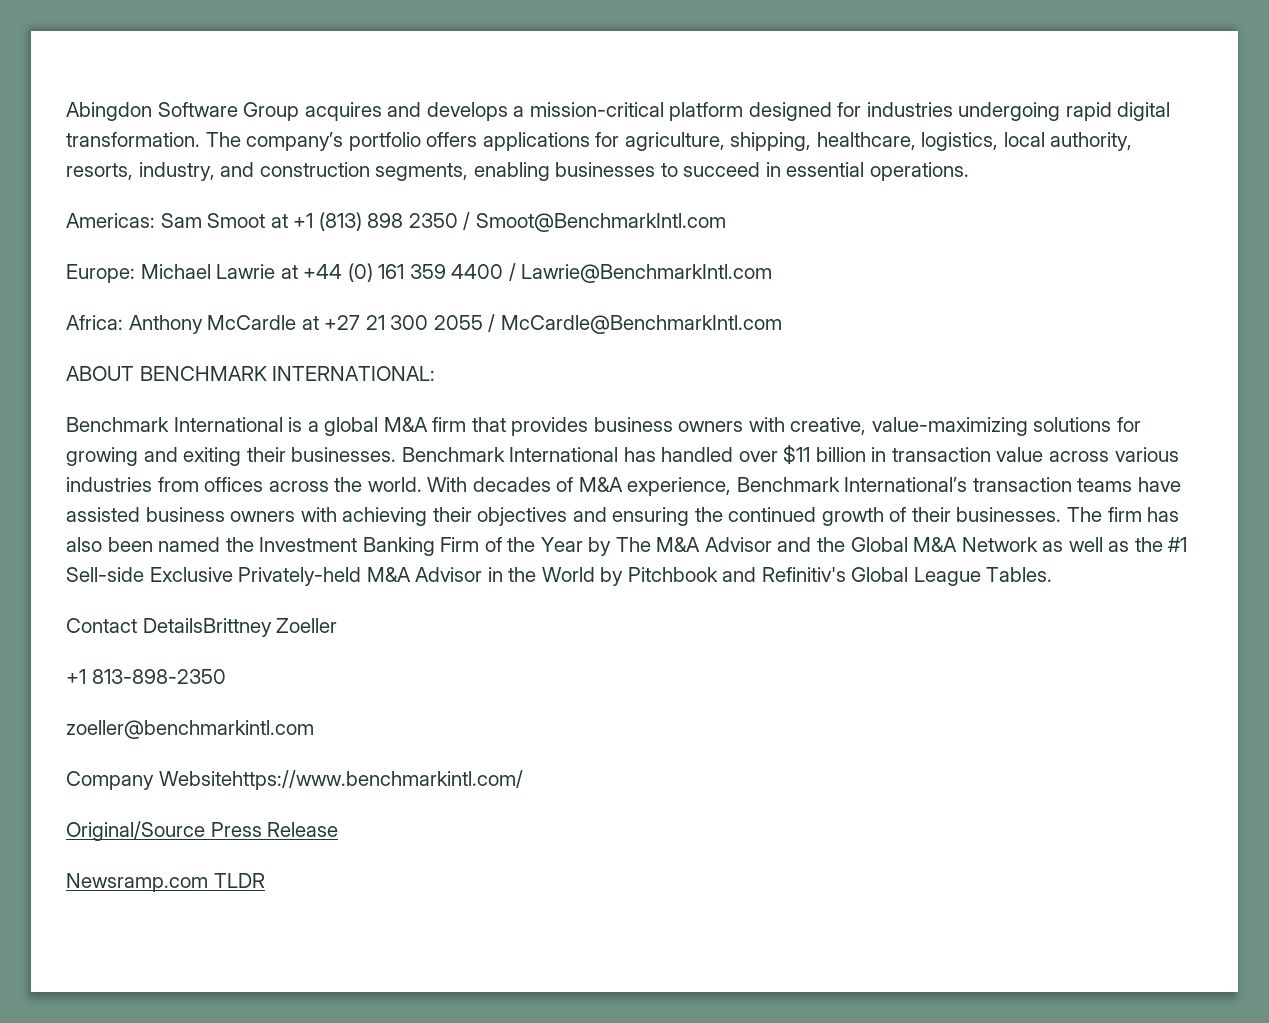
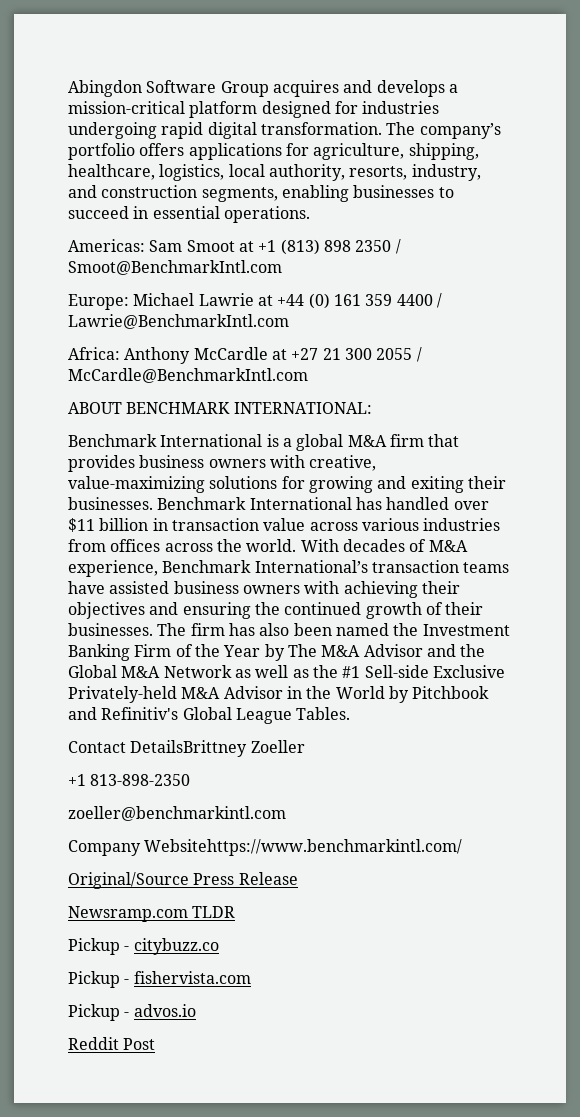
(265, 880) none -> [68,938,219,955] [68,971,251,988] [68,1004,196,1021] [68,1037,156,1050] // Pickup - citybuzz.co // Pickup - fishervista.com // Pickup - advos.io // Reddit Post

